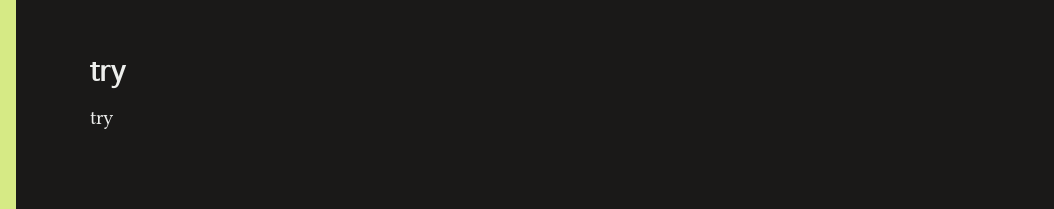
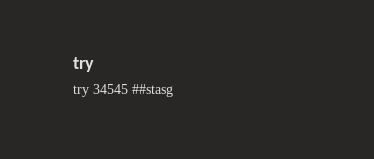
(114, 120) none -> [93,84,173,97] 34545 ##stasg

